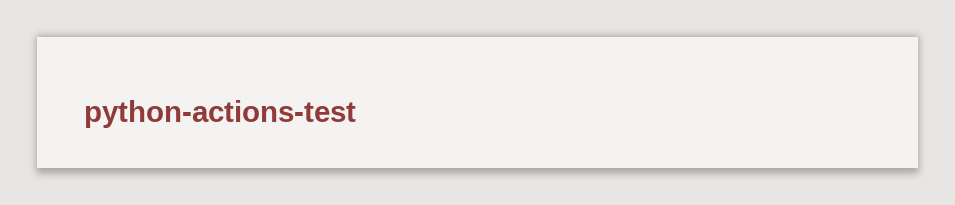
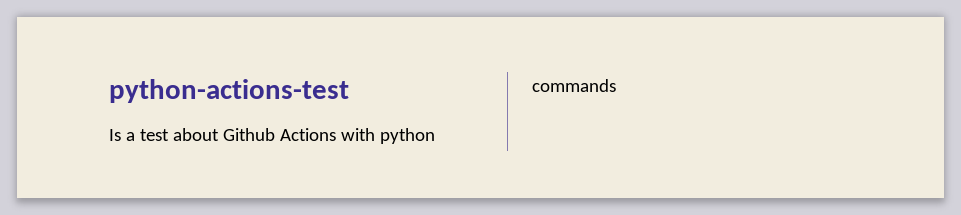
(356, 114) none -> [109,128,435,144] [532,79,616,92] // Is a test about Github Actions with python commands

